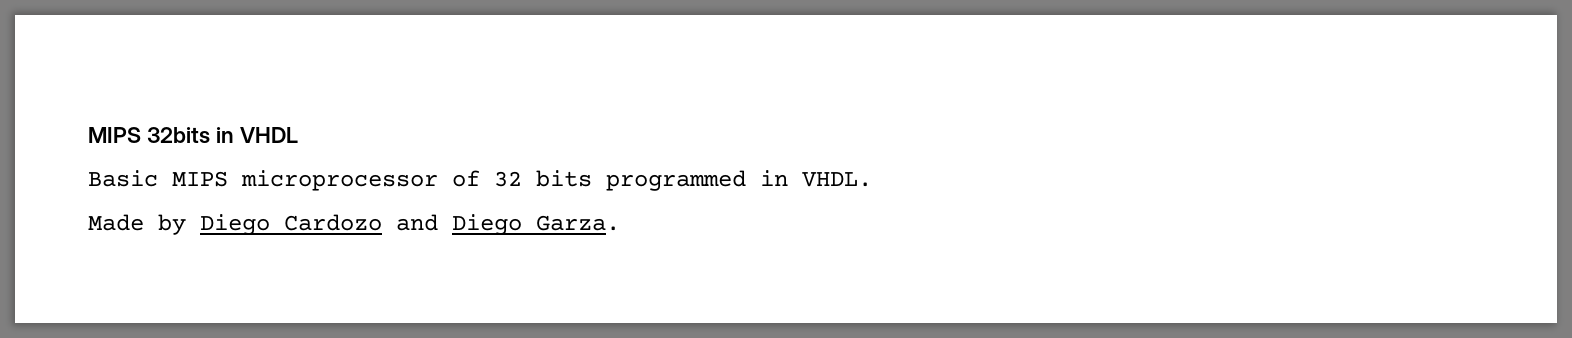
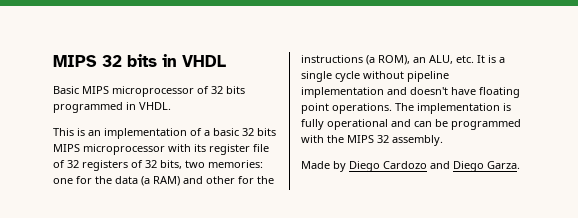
[88,127,210,144] MIPS 32bits -> [53,54,157,67] MIPS 32 bits
(872, 179) none -> [53,128,276,139] [53,144,269,155] [53,160,263,171] [53,176,274,186] [301,55,505,65] [301,71,449,82] [301,87,520,98] [301,103,511,114] [301,119,521,130] [301,135,443,146] // This is an implementation of a basic 32 bits MIPS microprocessor with its register file of 32 registers of 32 bits, two memories: one for the data (a RAM) and other for the instructions (a ROM), an ALU, etc. It is a single cycle without pipeline implementation and doesn't have floating point operations. The implementation is fully operational and can be programmed with the MIPS 32 assembly.

